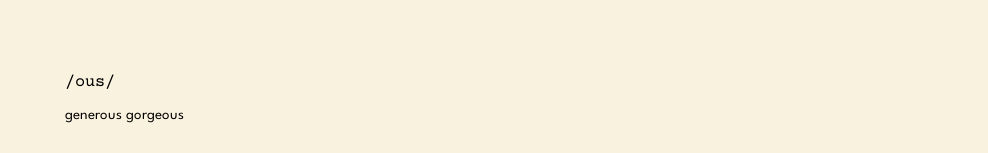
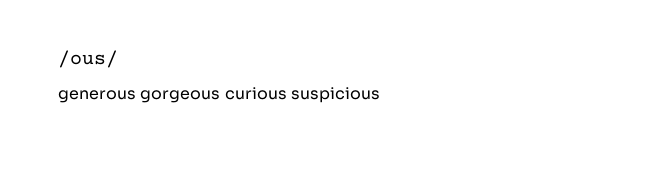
(185, 117) none -> [224,87,380,103] curious suspicious

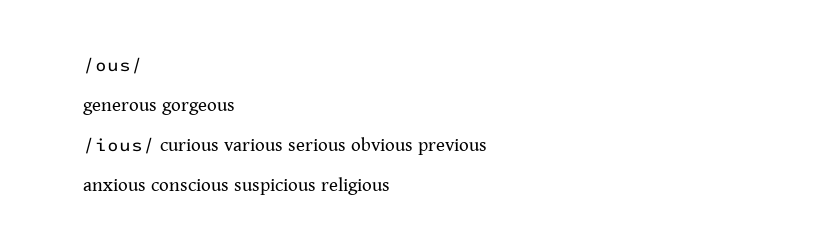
[224,87,380,103] curious suspicious -> [83,137,487,155] [83,177,390,195] // /ious/ curious various serious obvious previous // anxious conscious suspicious religious

